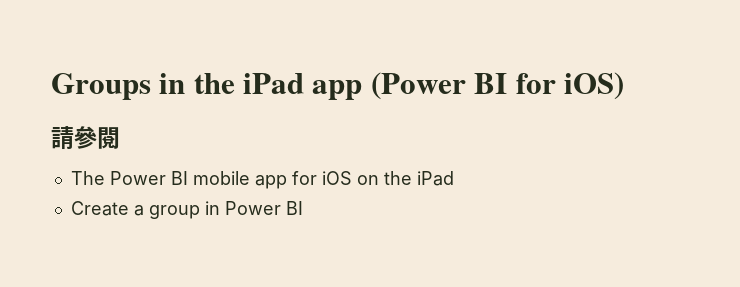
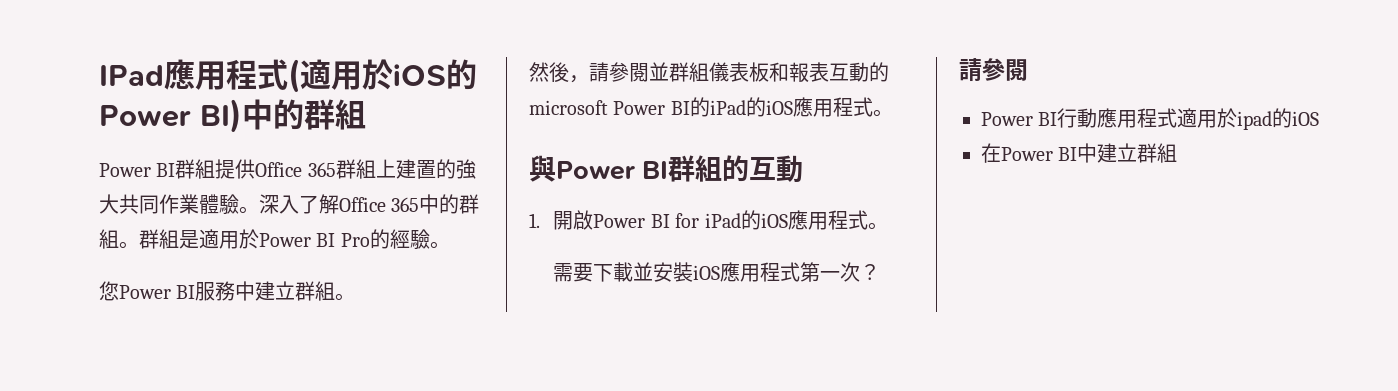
[51,72,624,100] Groups in the iPad app (Power BI for iOS) -> [99,59,477,93] [99,99,366,133] [99,159,476,179] [99,194,480,215] [99,229,450,250] [99,281,356,301] [529,62,889,83] [529,97,893,117] [529,155,804,182] [529,210,888,230] [553,262,881,282] IPad應用程式(適用於iOS的Power BI)中的群組 // Power BI群組提供Office 365群組上建置的強大共同作業體驗。深入了解Office 365中的群組。群組是適用於Power BI Pro的經驗。 // 您Power BI服務中建立群組。 // 然後，請參閱並群組儀表板和報表互動的microsoft Power BI的iPad的iOS應用程式。 // 與Power BI群組的互動 // 1.開啟Power BI for iPad的iOS應用程式。 // 需要下載並安裝iOS應用程式第一次？
[70,171,454,189] [70,201,303,219] The Power BI mobile app for iOS on the iPad // Create a group in Power BI -> [981,108,1320,130] [981,143,1178,163] Power BI行動應用程式適用於ipad的iOS // 在Power BI中建立群組

